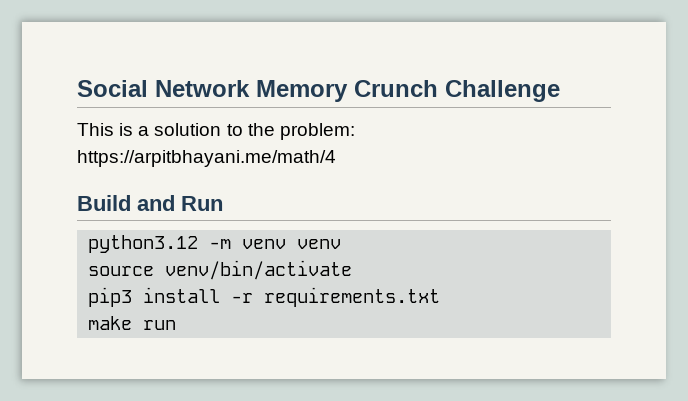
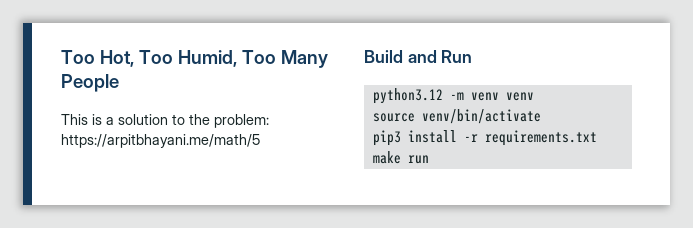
[77,80,560,102] Social Network Memory Crunch Challenge -> [61,50,328,68] [61,74,119,92] Too Hot, Too Humid, Too Many People
[77,150,336,167] https://arpitbhayani.me/math/4 -> [61,134,260,148] https://arpitbhayani.me/math/5

